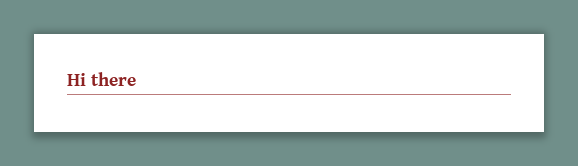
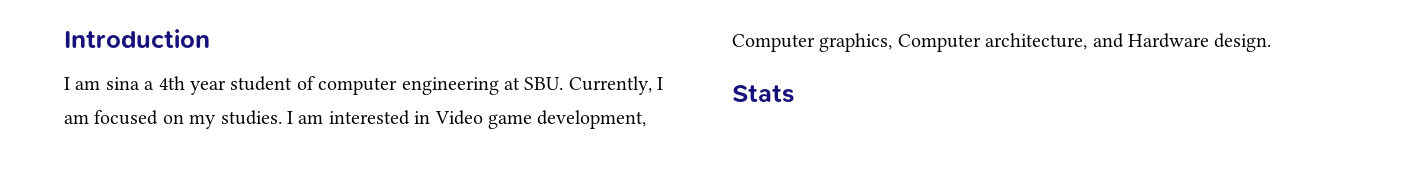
[67,72,136,86] Hi there -> [64,29,210,48] [64,76,664,95] [64,110,647,129] [732,33,1272,52] [732,85,794,103] Introduction // I am sina a 4th year student of computer engineering at SBU. Currently, I am focused on my studies. I am interested in Video game development, Computer graphics, Computer architecture, and Hardware design. // Stats

